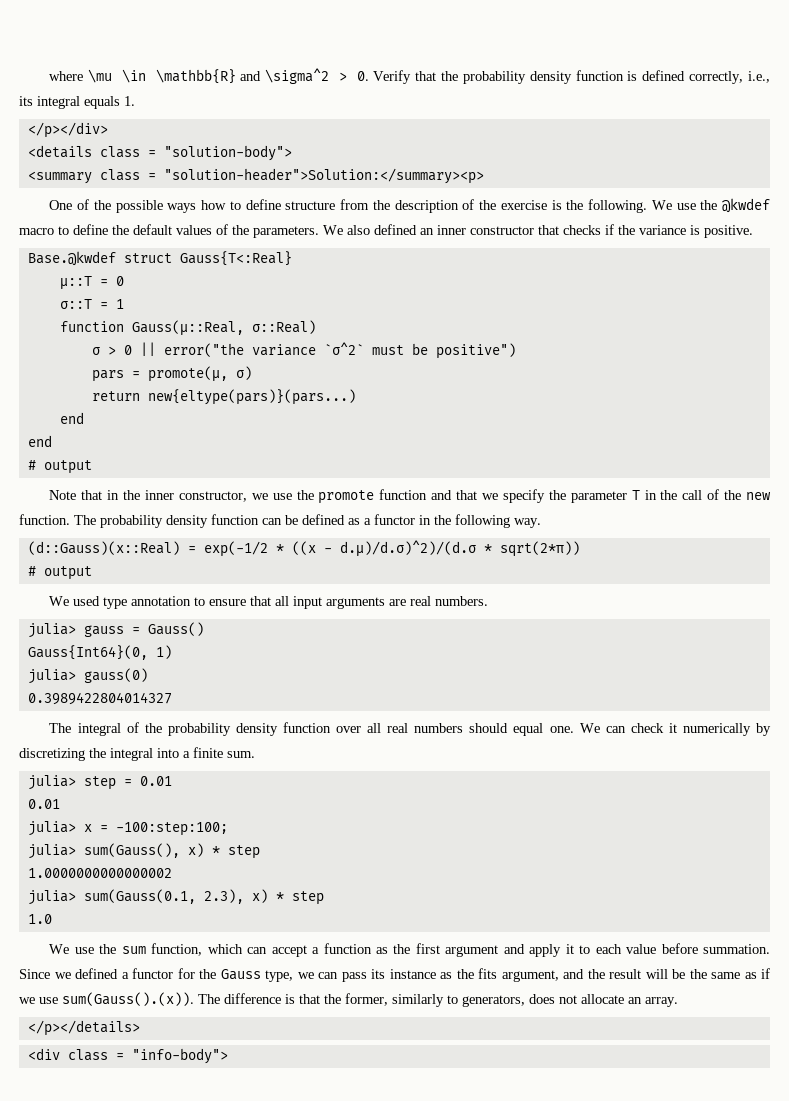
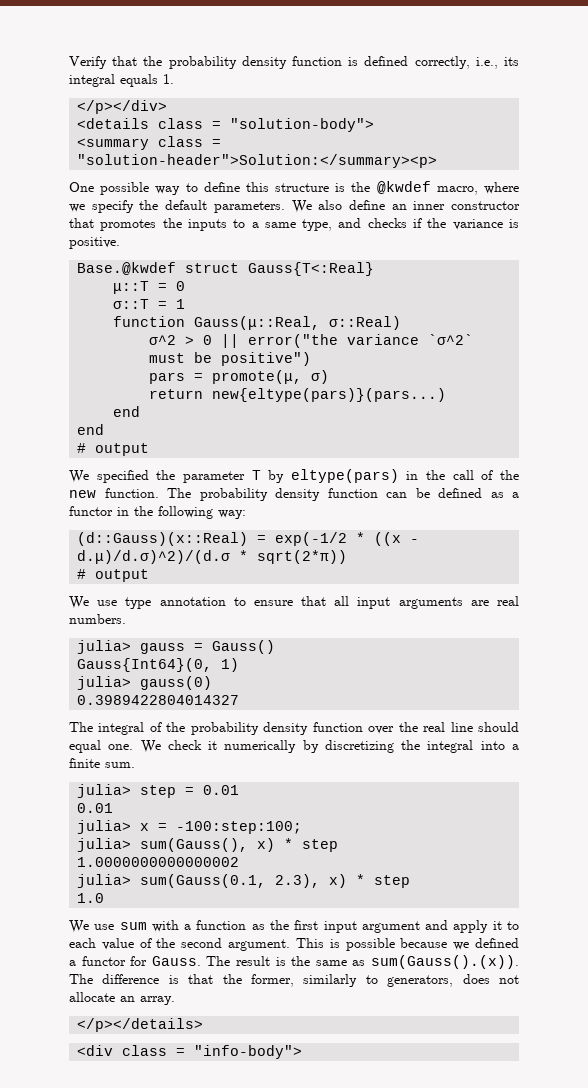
[49,68,369,84] where \mu \in \mathbb{R} and \sigma^2 > 0. -> (69, 62) none
[77,198,770,213] [19,224,249,235] of the possible ways how to define structure from the description of the exercise is the following. We use the @kwdef macro to define the default values of the -> [100,181,519,195] [69,200,208,213] possible way to define this structure is the @kwdef macro, where we specify the default
[374,224,417,235] defined -> [348,200,385,210] define
(559, 230) none -> [100,218,362,231] promotes the inputs to a same type, and
[91,347,100,355] σ -> [149,335,177,345] σ^2
[49,489,545,504] Note that in the inner constructor, we use the promote function and that we specify -> [69,470,149,483] We specified
(640, 495) none -> [268,469,399,483] by eltype(pars)
[514,518,541,528] way. -> [218,510,246,519] way:
[73,596,101,606] used -> [97,600,118,606] use
[367,723,464,733] all real numbers -> [398,722,473,732] the real line
[605,726,626,733] can -> (161, 746) none
[99,943,307,957] the sum function, which can accept -> [119,920,179,932] sum with
(440, 948) none -> [323,921,357,933] input
[661,943,771,954] [19,969,50,979] before summation. Since -> [139,938,448,951] of the second argument. This is possible because
[199,968,770,982] [19,997,58,1004] the Gauss type, we can pass its instance as the fits argument, and the result will be the same as if we use -> [151,956,366,966] Gauss. The result is the same as

